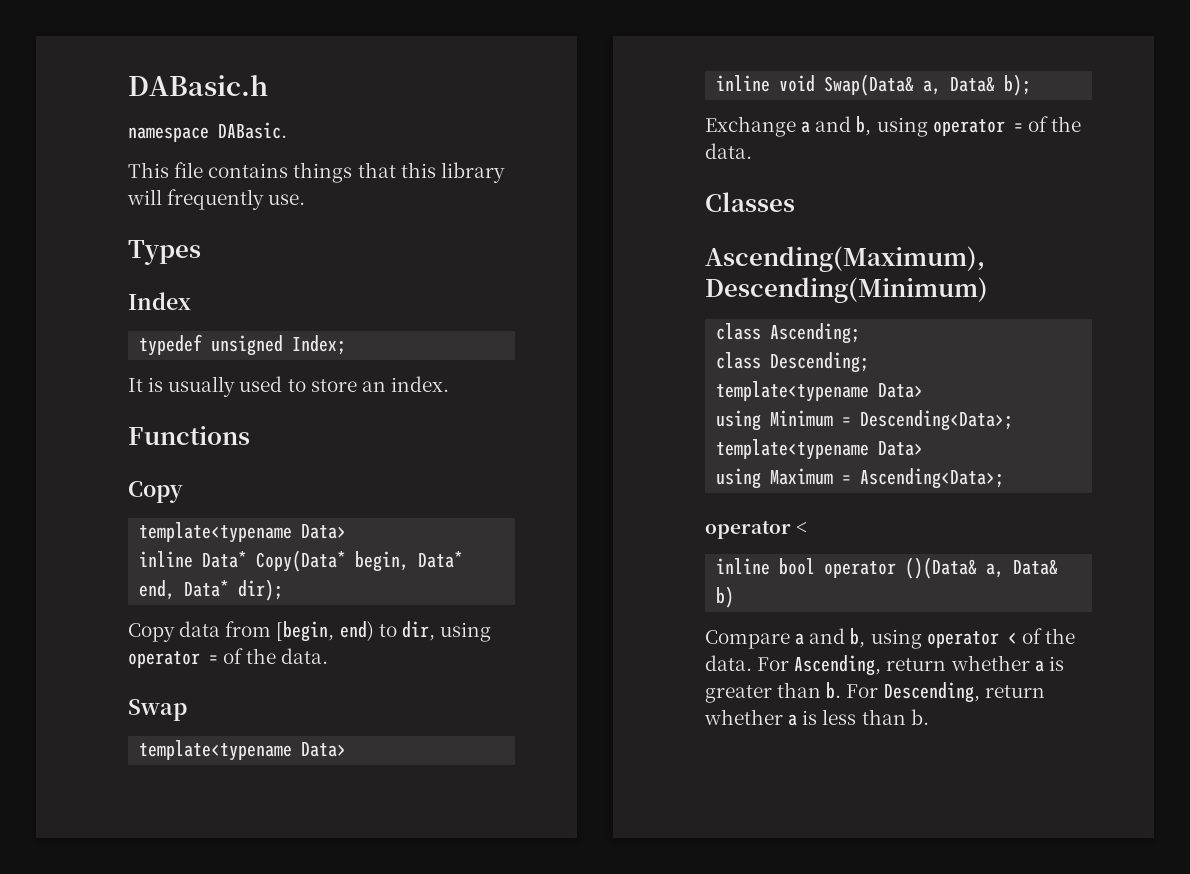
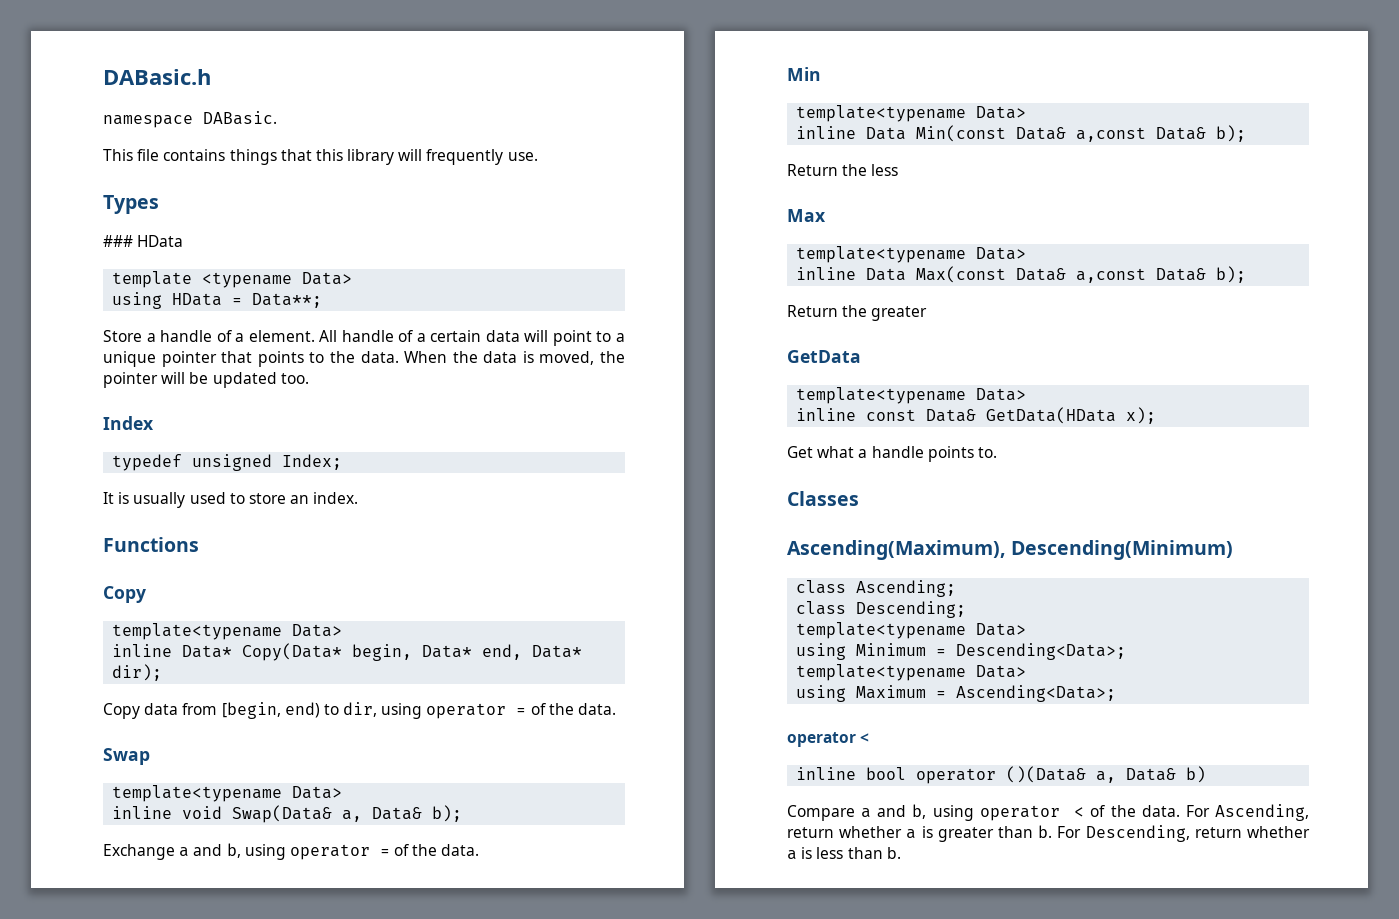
(201, 252) none -> [103,235,184,247] [112,271,353,288] [112,292,323,309] [103,330,626,346] [103,351,625,367] [103,372,309,388] // ### HData // template <typename Data> // using HData = Data**; // Store a handle of a element. All handle of a certain data will point to a unique pointer that points to the data. When the data is moved, the pointer will be updated too.
(752, 151) none -> [787,67,821,81] [796,105,1027,122] [796,125,1247,142] [787,164,899,176] [787,209,826,222] [796,246,1027,263] [796,266,1247,283] [787,305,928,321] [787,350,861,363] [796,387,1027,404] [796,407,1157,424] [787,446,997,462] // Min // template<typename Data> // inline Data Min(const Data& a,const Data& b); // Return the less // Max // template<typename Data> // inline Data Max(const Data& a,const Data& b); // Return the greater // GetData // template<typename Data> // inline const Data& GetData(HData x); // Get what a handle points to.

